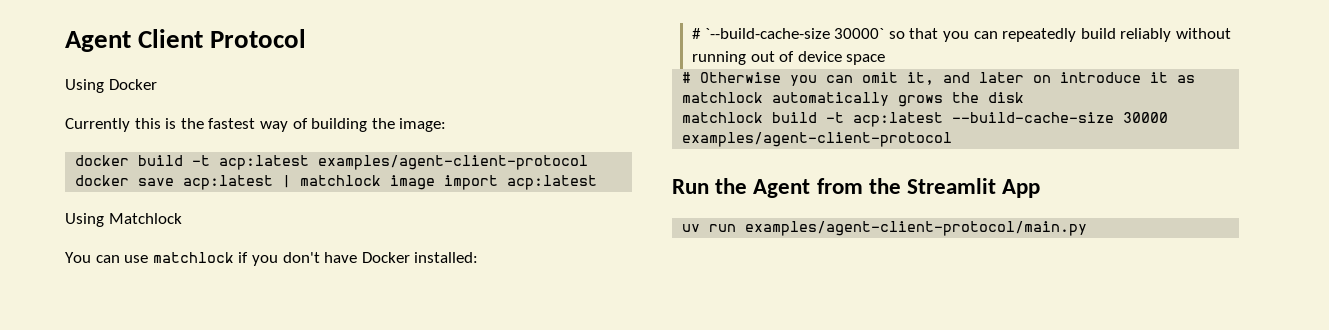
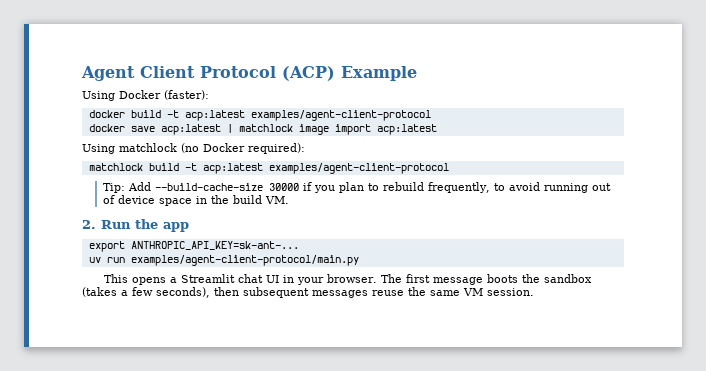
(307, 38) none -> [282,66,417,81] (ACP) Example
[65,118,447,132] // Currently this is the fastest way of building the image: -> [164,90,209,100] (faster):
[108,213,182,224] [65,252,479,266] [692,28,1231,42] Matchlock // You can use matchlock if you don't have Docker installed: // # `--build-cache-size 30000` so that you can repeatedly build reliably without -> [119,143,305,154] [88,163,449,174] [102,182,540,193] matchlock (no Docker required): // matchlock build -t acp:latest examples/agent-client-protocol // Tip: Add --build-cache-size 30000 if you plan to rebuild frequently, to avoid
[682,72,1196,86] [682,92,1025,107] [682,112,1169,127] [682,132,953,147] [672,178,1041,198] [682,221,1088,236] // # Otherwise you can omit it, and later on introduce it as matchlock automatically grows the disk // matchlock build -t acp:latest --build-cache-size 30000 examples/agent-client-protocol // Run the Agent from the Streamlit App // uv run examples/agent-client-protocol/main.py -> [195,195,289,204] [82,219,189,232] [88,241,299,252] [88,255,359,266] [104,274,593,285] [82,287,534,298] in the build VM. // 2. Run the app // export ANTHROPIC_API_KEY=sk-ant-... // uv run examples/agent-client-protocol/main.py // This opens a Streamlit chat UI in your browser. The first message boots the sandbox (takes a few seconds), then subsequent messages reuse the same VM session.

